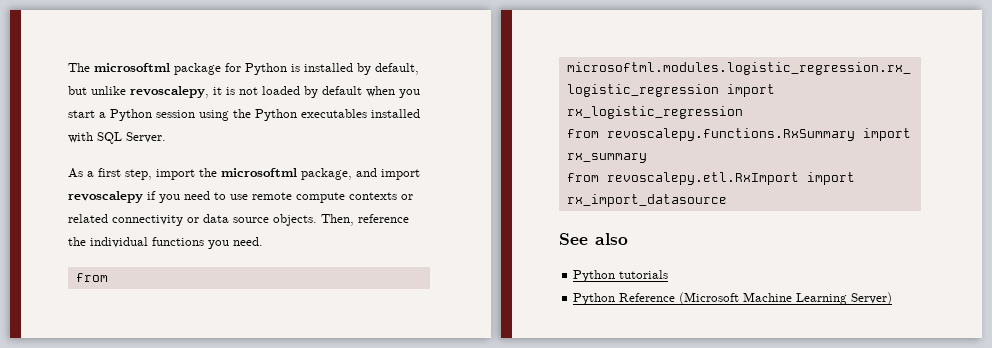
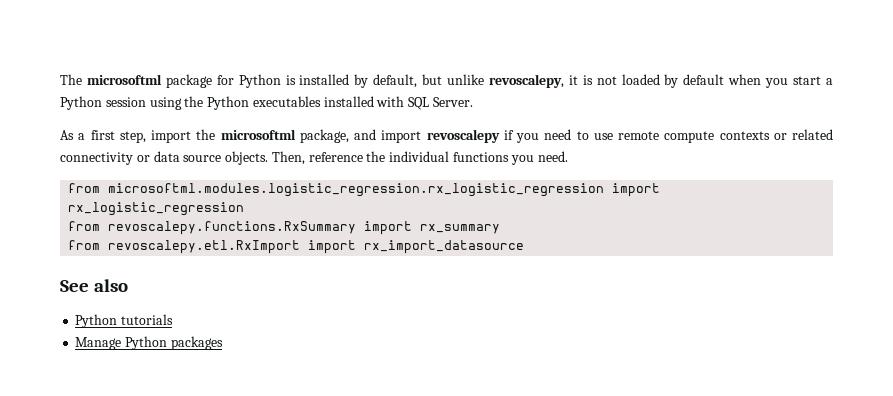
[573,292,893,305] Python Reference (Microsoft Machine Learning Server) -> [75,336,223,350] Manage Python packages

